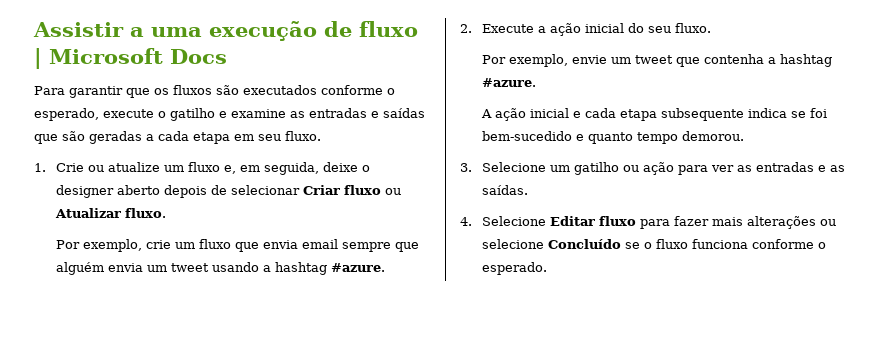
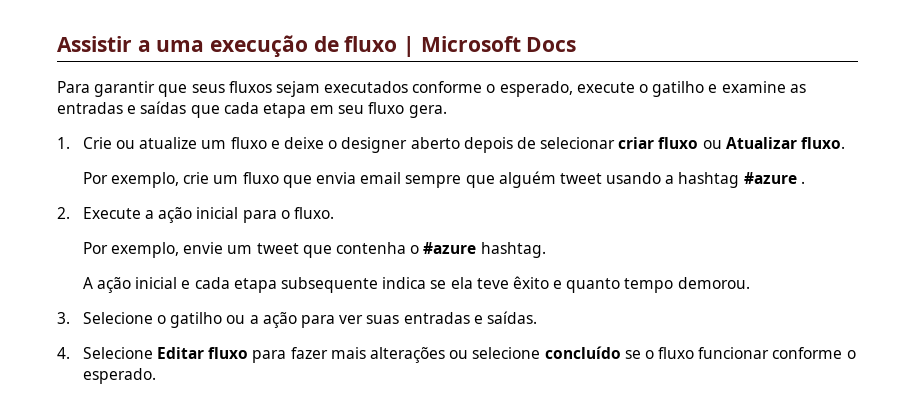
[154,85,239,95] os fluxos são -> [191,81,320,97] seus fluxos sejam
[62,131,154,144] são geradas a -> (220, 111) none
[285,131,321,141] fluxo. -> [368,102,447,118] fluxo gera.
[224,162,320,175] e, em seguida, -> [270,140,280,149] e
[303,185,341,195] Criar -> [618,137,655,149] criar
[108,263,168,272] envia um -> (556, 179) none
[331,263,386,272] #azure. -> [743,172,805,184] #azure .
[628,23,672,33] do seu -> [242,210,290,223] para o
[768,54,833,67] [482,78,537,87] a hashtag #azure. -> [410,242,546,258] o #azure hashtag.
[810,108,828,118] [482,131,573,141] foi bem-sucedido -> [450,276,549,289] ela teve êxito
[550,165,571,172] um -> [157,315,167,324] o
(640, 168) none -> [249,315,259,324] a
[737,162,846,172] as entradas e as -> [366,312,483,324] suas entradas e
[548,239,622,249] Concluído -> [544,346,621,359] concluído
[692,239,749,249] funciona -> [698,347,770,359] funcionar

